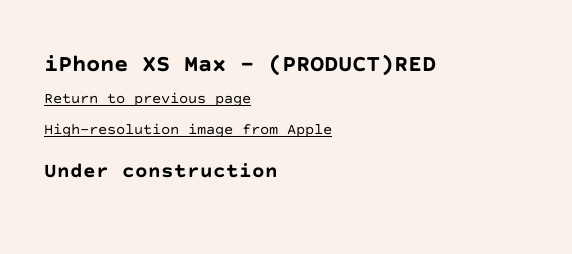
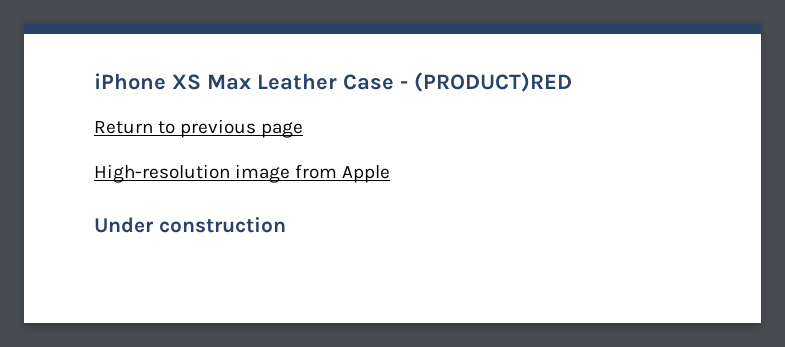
(226, 64) none -> [257,73,394,90] Leather Case

